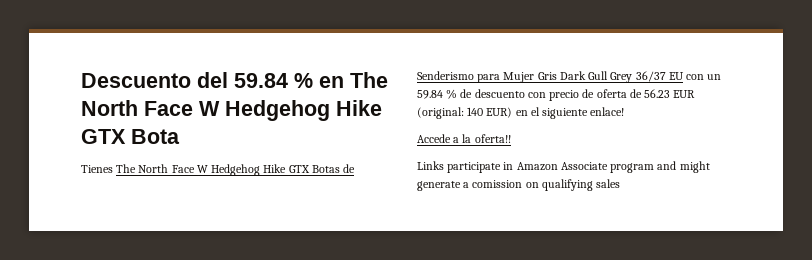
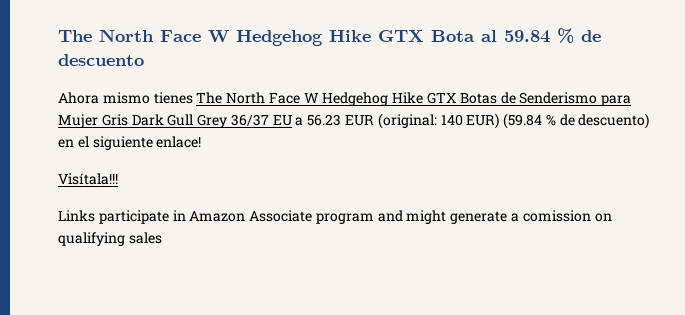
[81,72,344,88] Descuento del 59.84 % en -> (58, 36) none
[81,165,113,173] // Tienes -> [481,28,601,43] [58,54,144,66] [58,92,193,104] al 59.84 % de descuento // Ahora mismo tienes
[686,74,722,80] [417,89,642,101] con un 59.84 % de descuento con precio de oferta de -> [295,117,304,126] a
(513, 112) none -> [503,113,650,129] (59.84 % de descuento)
[417,134,511,143] Accede a la oferta!! -> [58,173,118,185] Visítala!!!

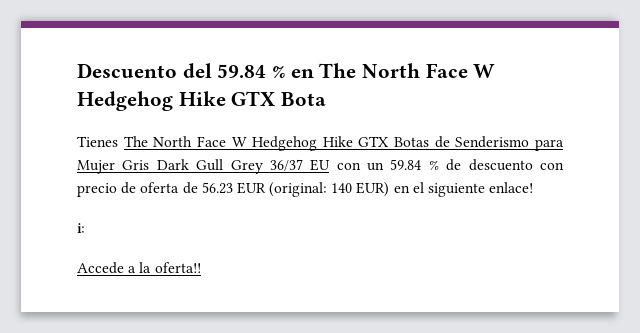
(58, 36) none -> [77,63,314,78] Descuento del 59.84 % en
[481,28,601,43] [58,54,144,66] [58,92,193,104] al 59.84 % de descuento // Ahora mismo tienes -> [77,136,118,147] // Tienes
[295,117,304,126] a -> [336,159,564,171] [77,182,198,197] con un 59.84 % de descuento con precio de oferta de
[503,113,650,129] (59.84 % de descuento) -> (390, 189) none
[58,173,118,185] [58,210,612,224] [58,232,162,246] Visítala!!! // Links participate in Amazon Associate program and might generate a comission on qualifying sales -> [77,223,85,233] [77,262,201,274] ℹ: // Accede a la oferta!!

